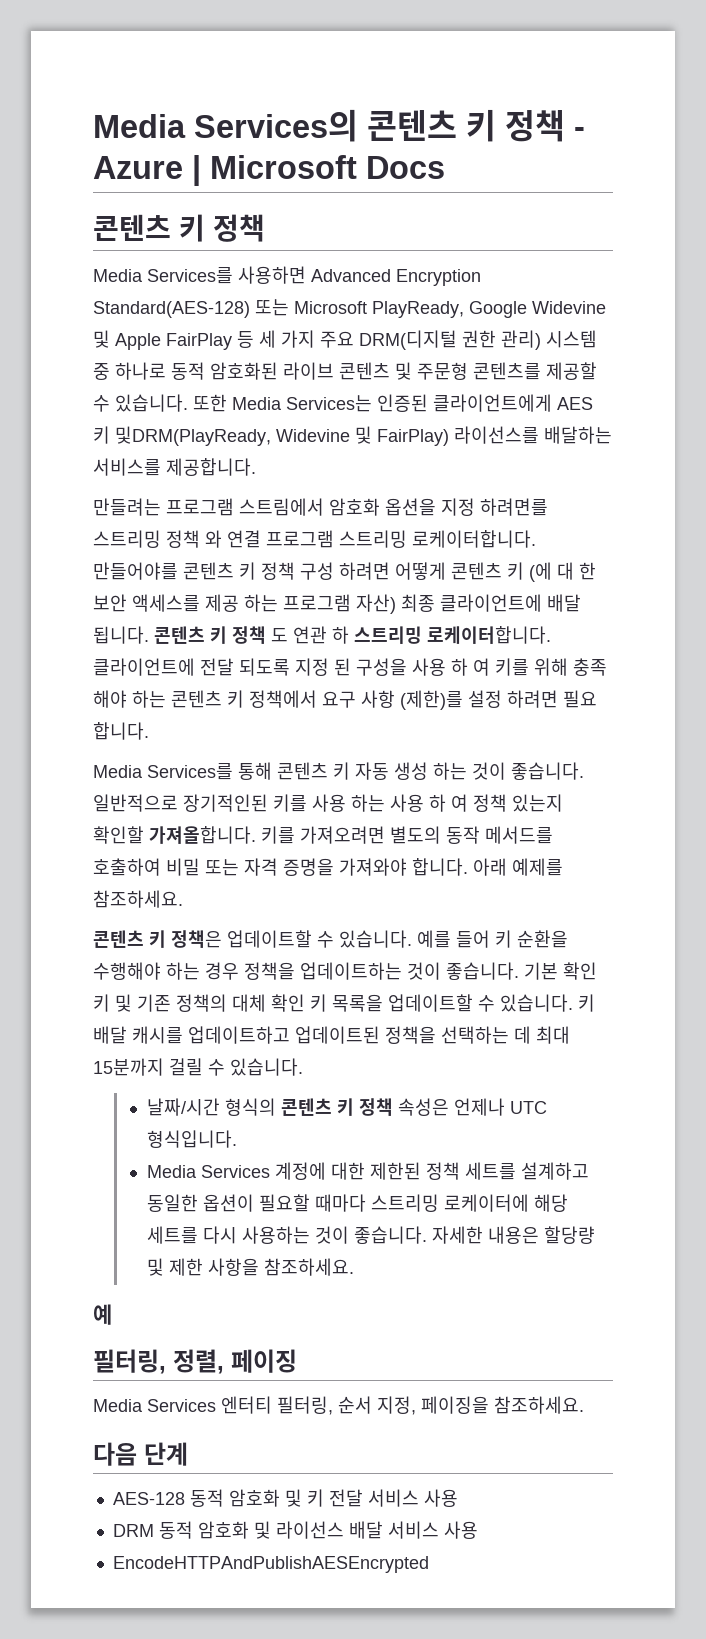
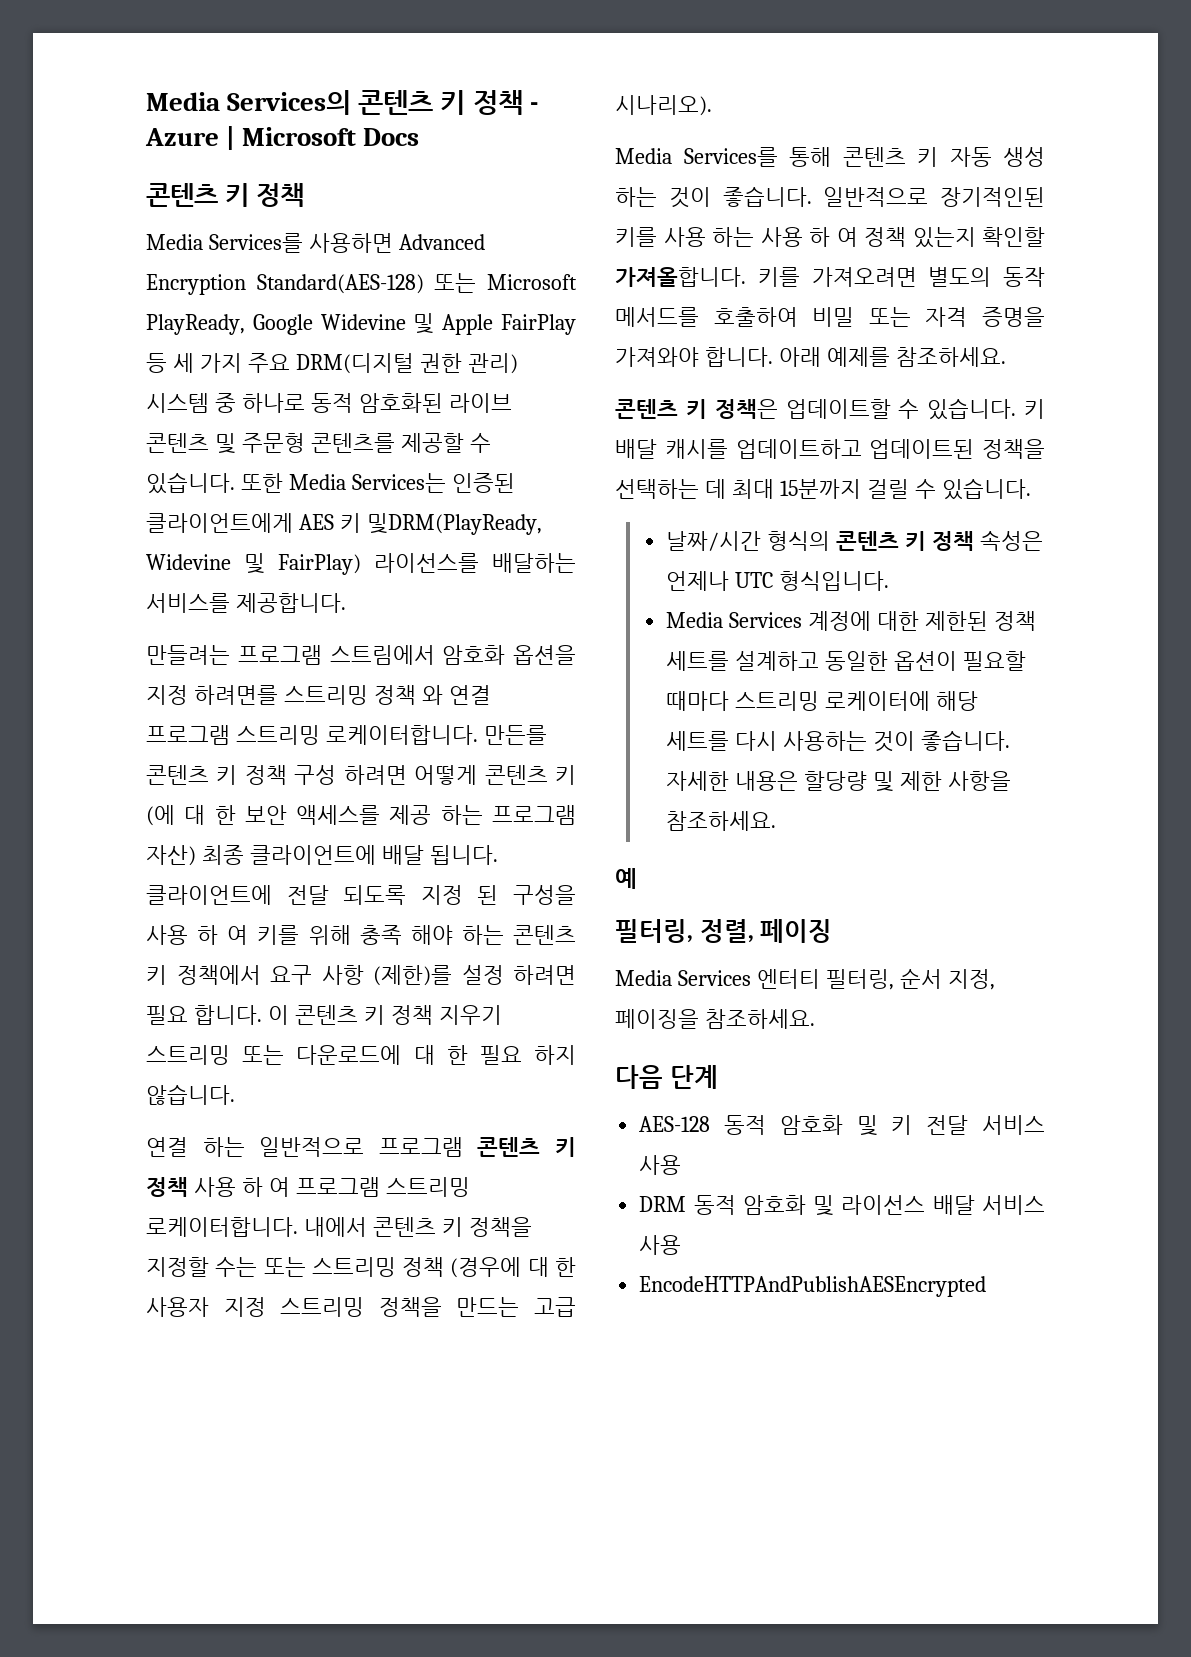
[93,562,178,580] 만들어야를 -> [483,725,547,745] 만든를
[154,626,551,644] 콘텐츠 키 정책 도 연관 하 스트리밍 로케이터합니다. -> (498, 855) none
(149, 731) none -> [267,1005,502,1025] [146,1045,576,1065] [146,1084,235,1105] [146,1137,576,1157] [146,1177,470,1197] [146,1217,532,1237] [146,1257,576,1278] [146,1297,576,1317] [615,95,712,116] 이 콘텐츠 키 정책 지우기 스트리밍 또는 다운로드에 대 한 필요 하지 않습니다. // 연결 하는 일반적으로 프로그램 콘텐츠 키 정책 사용 하 여 프로그램 스트리밍 로케이터합니다. 내에서 콘텐츠 키 정책을 지정할 수는 또는 스트리밍 정책 (경우에 대 한 사용자 지정 스트리밍 정책을 만드는 고급 시나리오).
[417,930,568,948] [93,962,597,980] [93,994,573,1012] 예를 들어 키 순환을 수행해야 하는 경우 정책을 업데이트하는 것이 좋습니다. 기본 확인 키 및 기존 정책의 대체 확인 키 목록을 업데이트할 수 있습니다. -> (1017, 409) none

